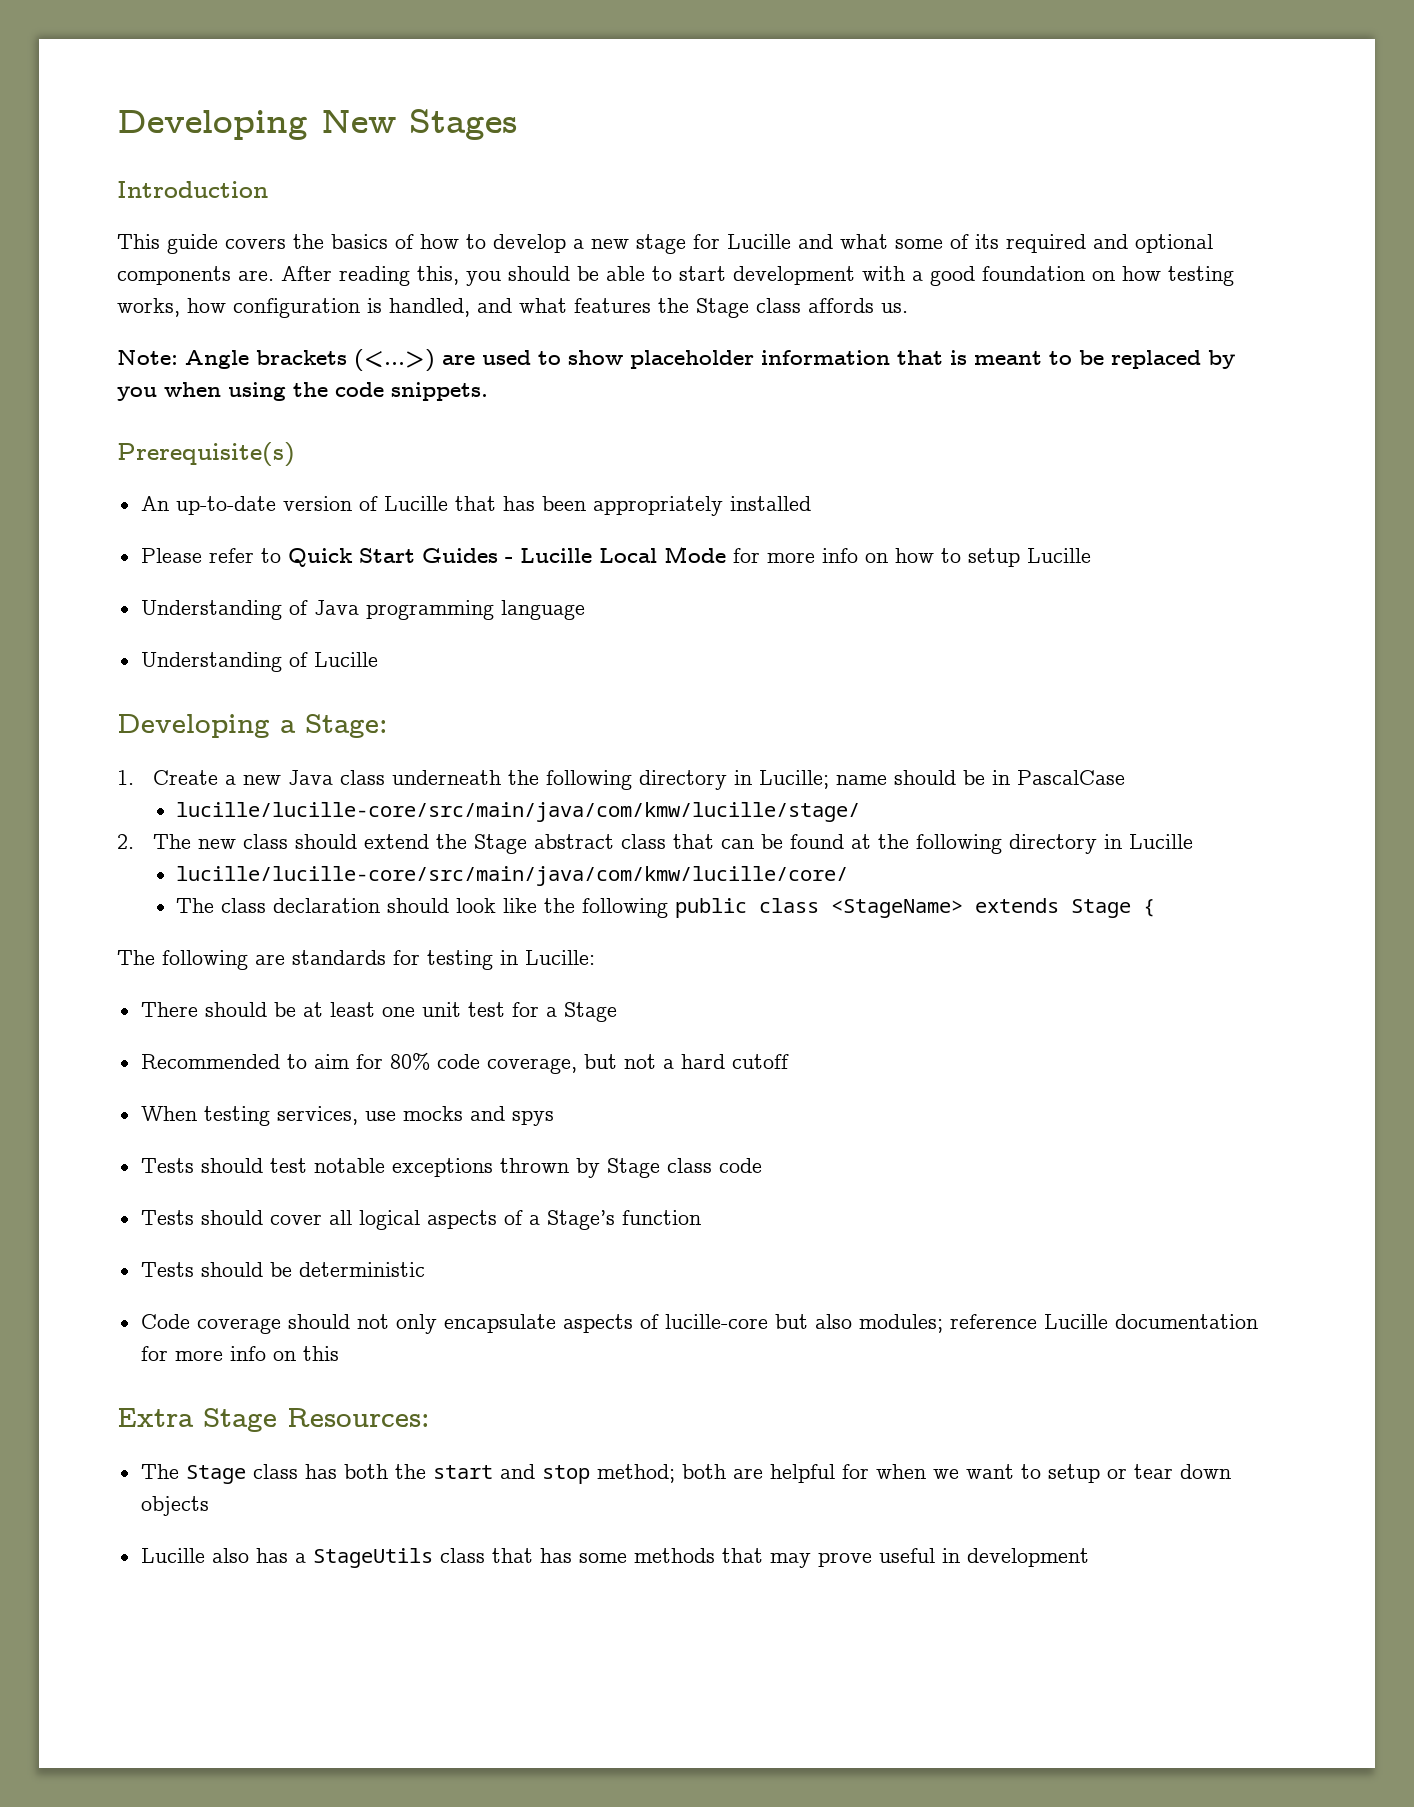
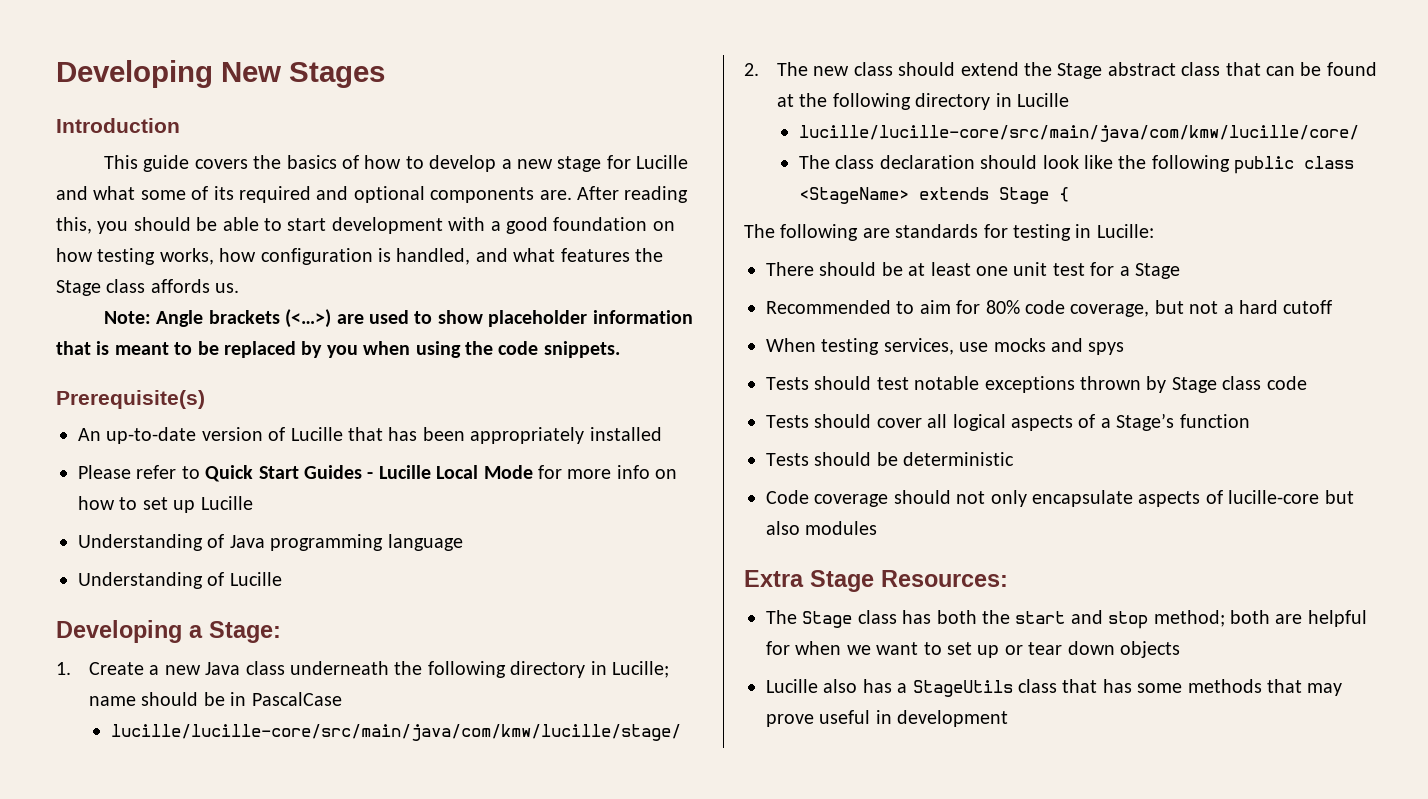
[967,548,1020,567] setup -> [142,497,196,513] set up
[858,1314,1258,1333] [140,1346,339,1361] modules; reference Lucille documentation for more info on this -> [805,521,878,535] modules
[1047,1464,1100,1483] setup -> [947,642,1000,658] set up

